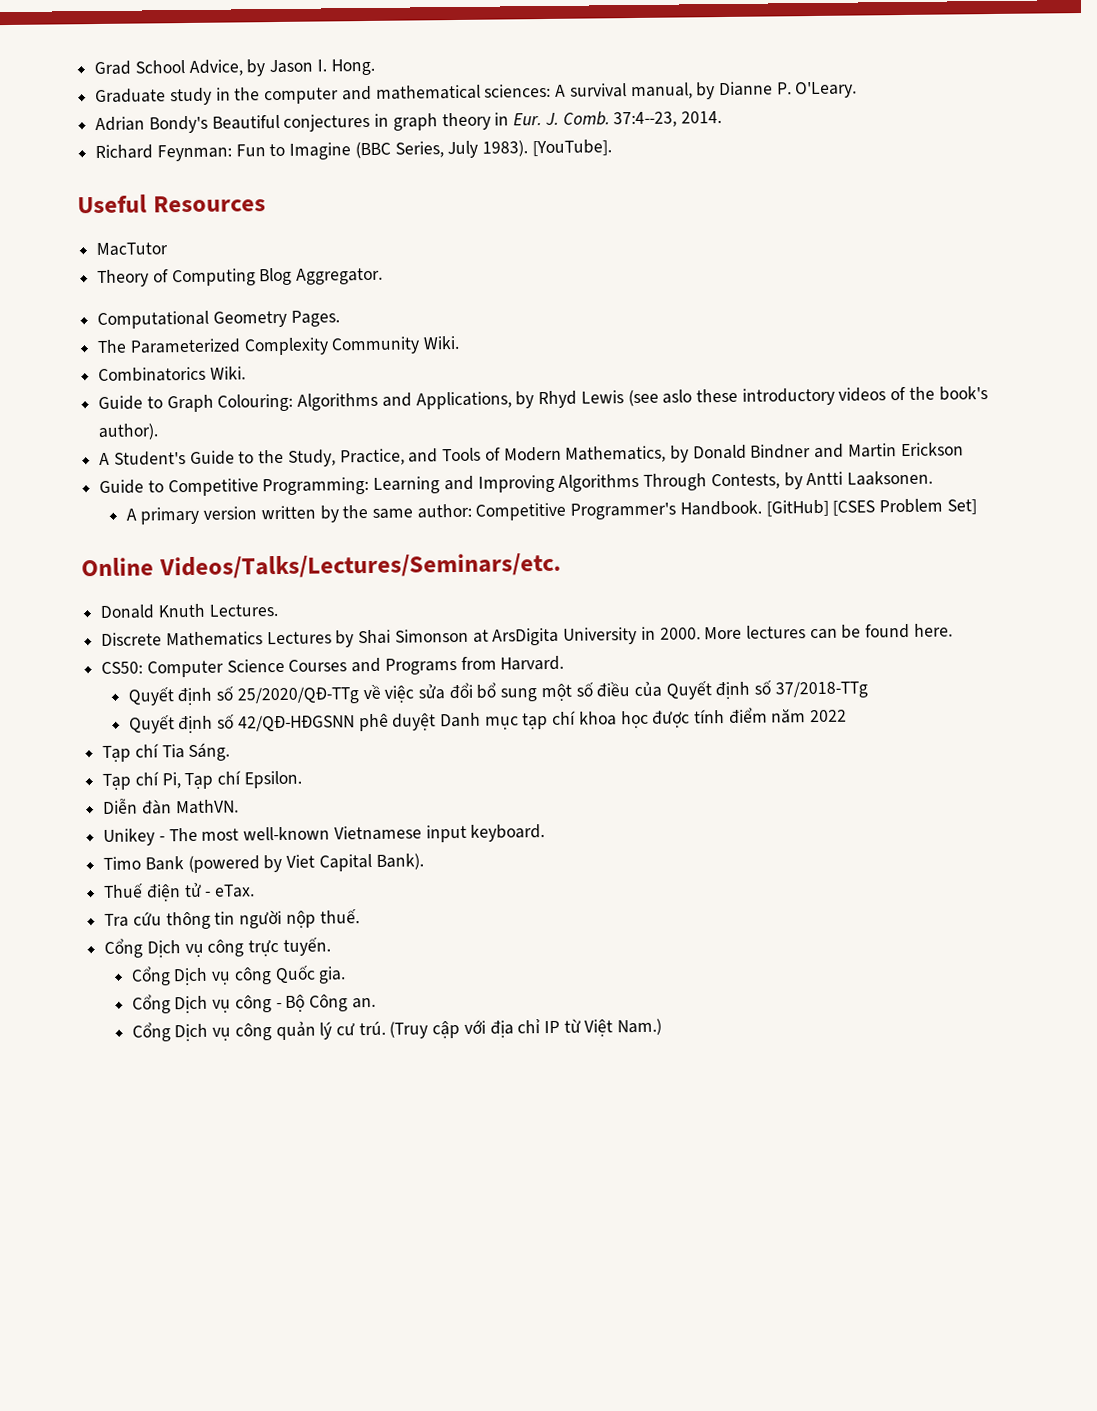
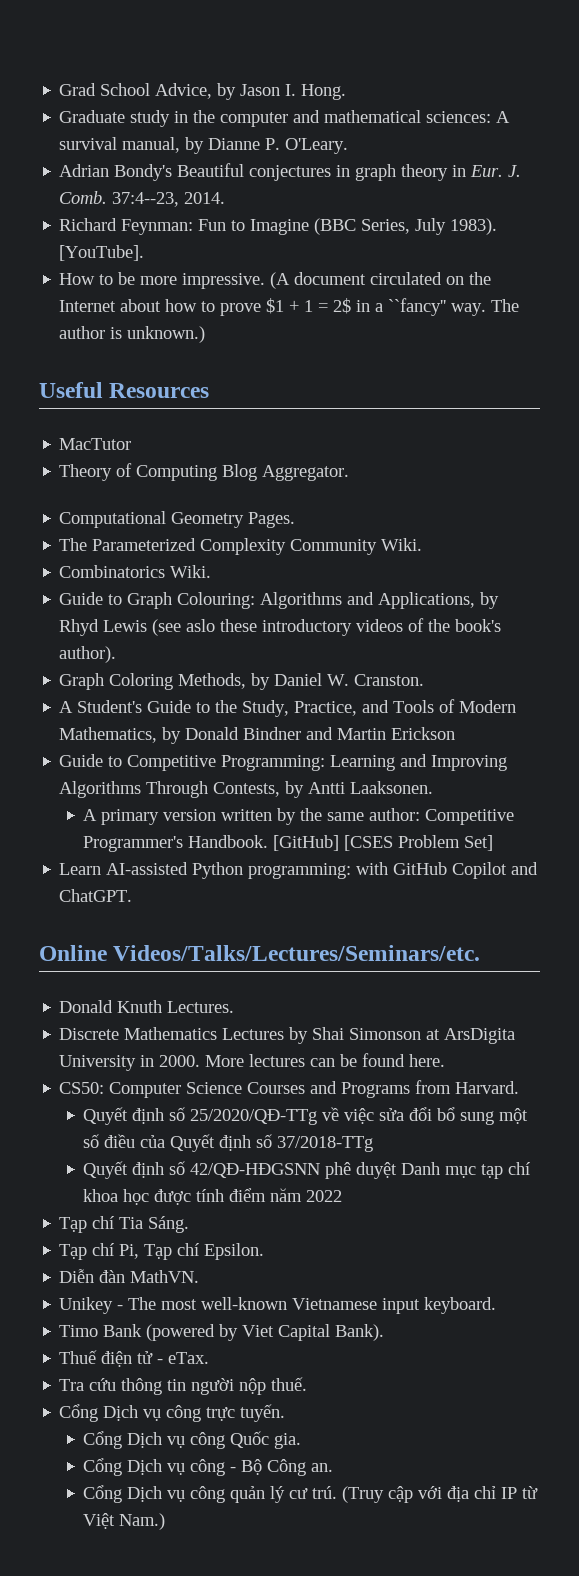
(612, 148) none -> [59,272,492,289] [59,298,520,316] [59,326,206,343] // How to be more impressive. (A document circulated on the Internet about how to prove $1 + 1 = 2$ in a ``fancy'' way. The author is unknown.)
(160, 432) none -> [59,673,425,690] // Graph Coloring Methods, by Daniel W. Cranston.
(977, 507) none -> [59,862,539,879] [59,889,133,902] // Learn AI-assisted Python programming: with GitHub Copilot and ChatGPT.

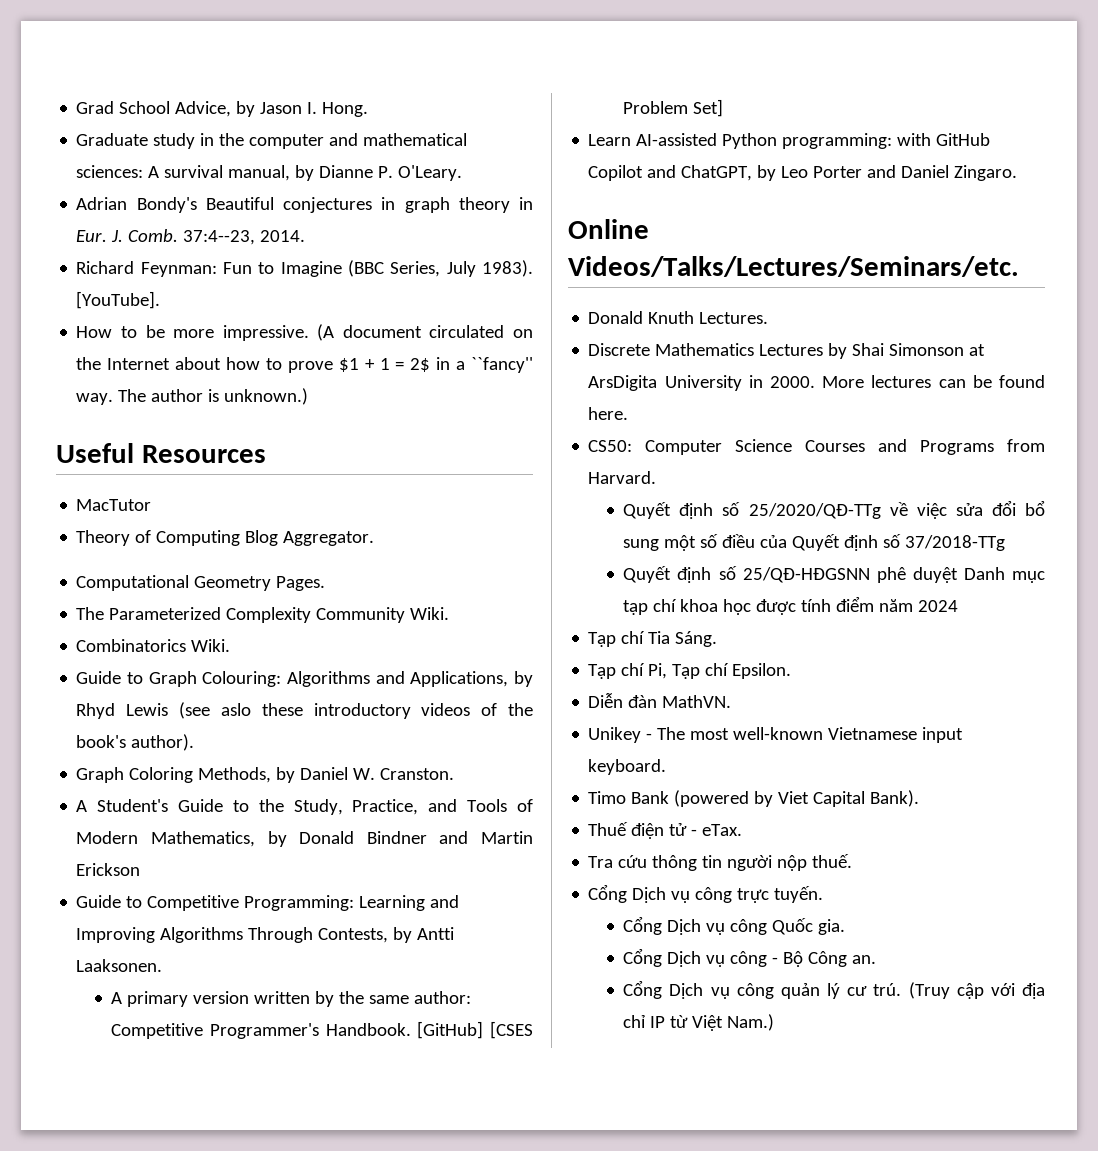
[59,889,133,902] ChatGPT. -> [681,165,1018,181] ChatGPT, by Leo Porter and Daniel Zingaro.
[190,1163,321,1178] 42/QĐ-HĐGSNN -> [742,567,870,583] 25/QĐ-HĐGSNN
[306,1190,343,1202] 2022 -> [918,600,959,612] 2024

